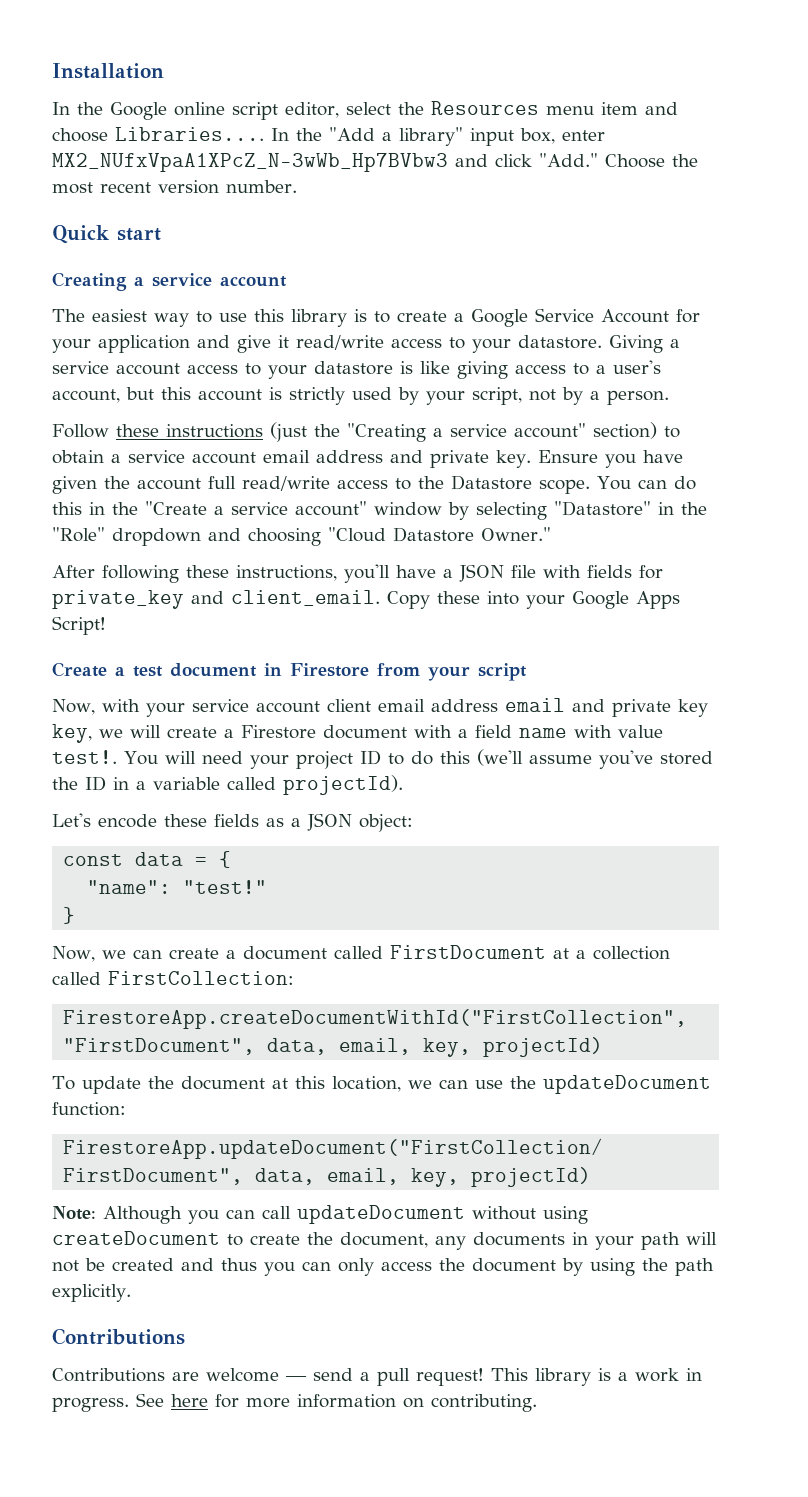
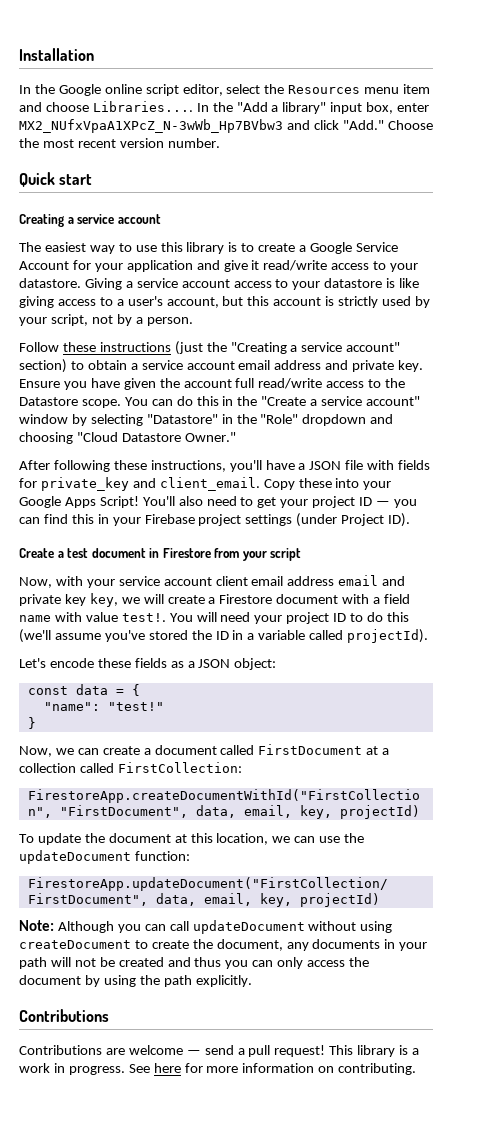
(106, 625) none -> [142,496,417,508] [19,513,411,527] You'll also need to get your project ID — you can find this in your Firebase project settings (under Project ID).

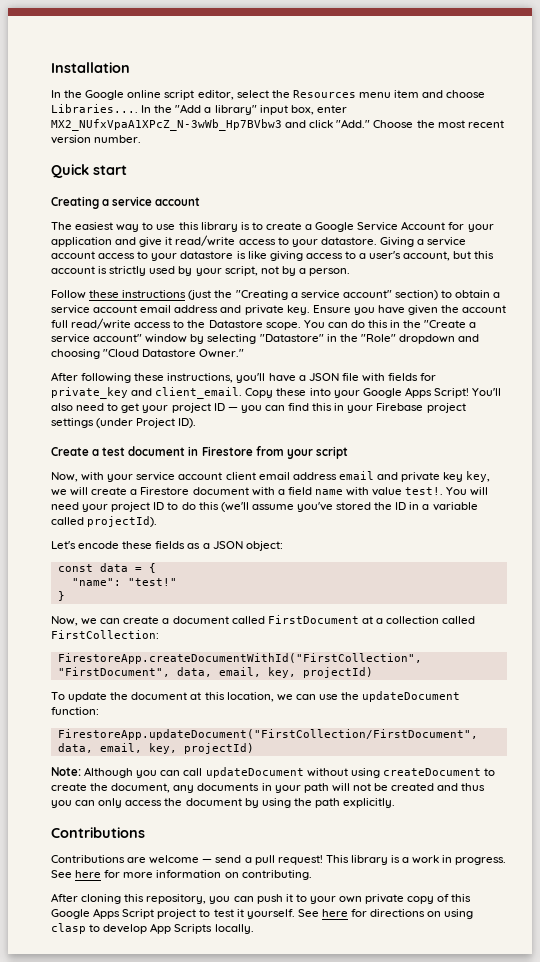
(417, 1069) none -> [51,893,472,904] [51,908,474,919] [51,923,254,934] // After cloning this repository, you can push it to your own private copy of this Google Apps Script project to test it yourself. See here for directions on using clasp to develop App Scripts locally.

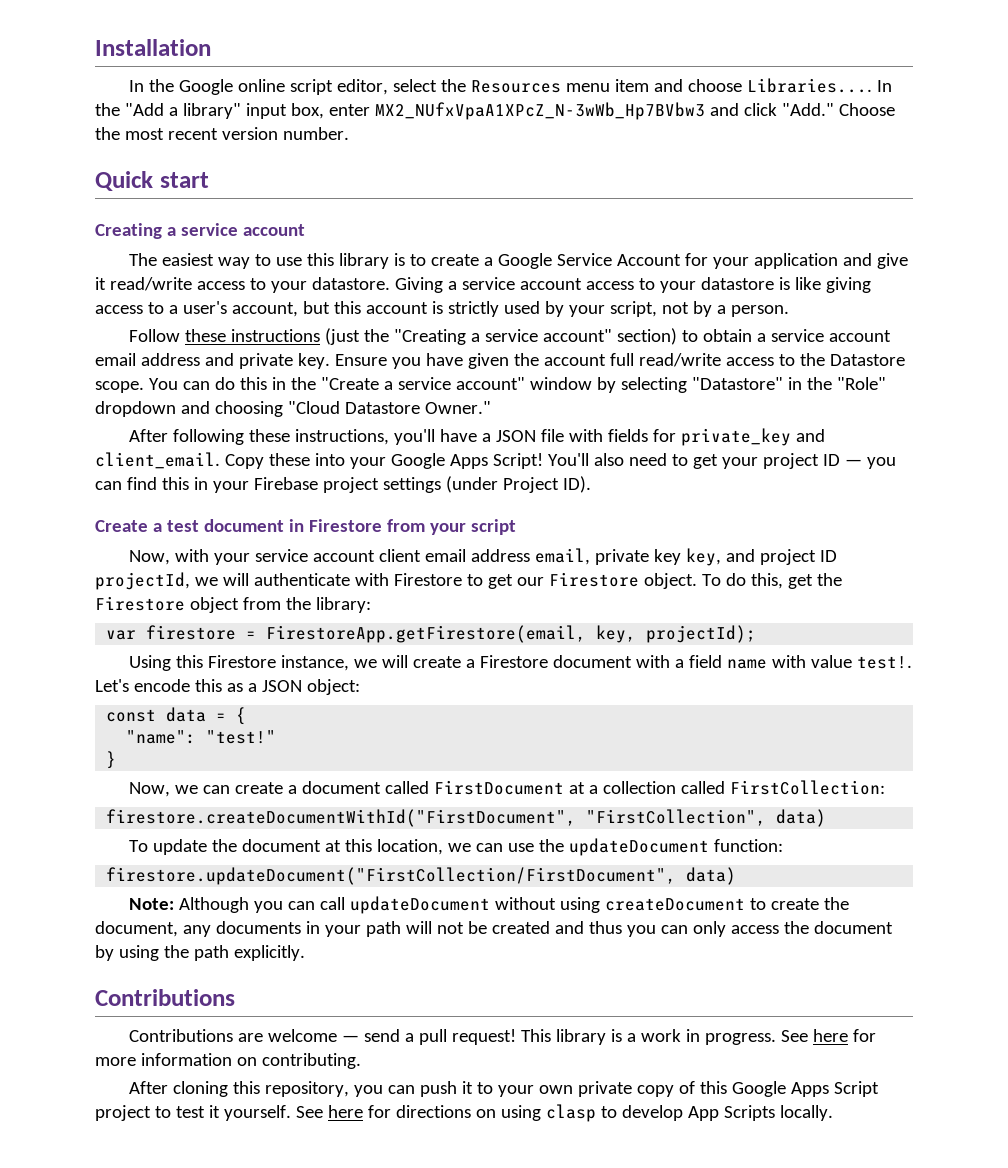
[338,471,398,480] email and -> [535,548,591,565] email,
(491, 476) none -> [726,549,838,565] [95,572,842,590] [95,596,371,613] [106,625,757,643] [129,655,350,671] and project ID projectId, we will authenticate with Firestore to get our Firestore object. To do this, get the Firestore object from the library: // var firestore = FirestoreApp.getFirestore(email, key, projectId); // Using this Firestore instance,
[446,487,489,496] [51,502,478,512] [51,516,158,527] [51,541,186,549] You will need your project ID to do this (we'll assume you've stored the ID in a variable called projectId). // Let's encode these fields -> [95,679,222,692] Let's encode this
[57,653,422,664] [57,667,373,678] FirestoreApp.createDocumentWithId("FirstCollection", "FirstDocument", data, email, key, projectId) -> [106,809,827,827] firestore.createDocumentWithId("FirstDocument", "FirstCollection", data)
[57,729,478,740] [57,743,254,754] FirestoreApp.updateDocument("FirstCollection/FirstDocument", data, email, key, projectId) -> [106,867,737,885] firestore.updateDocument("FirstCollection/FirstDocument", data)

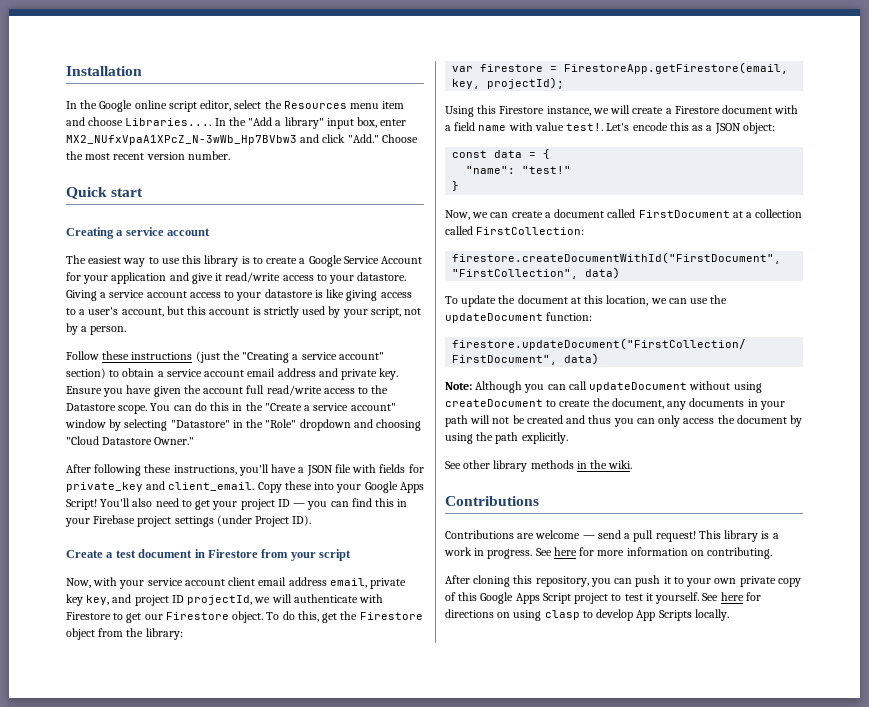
(305, 953) none -> [445,460,633,472] // See other library methods in the wiki.

